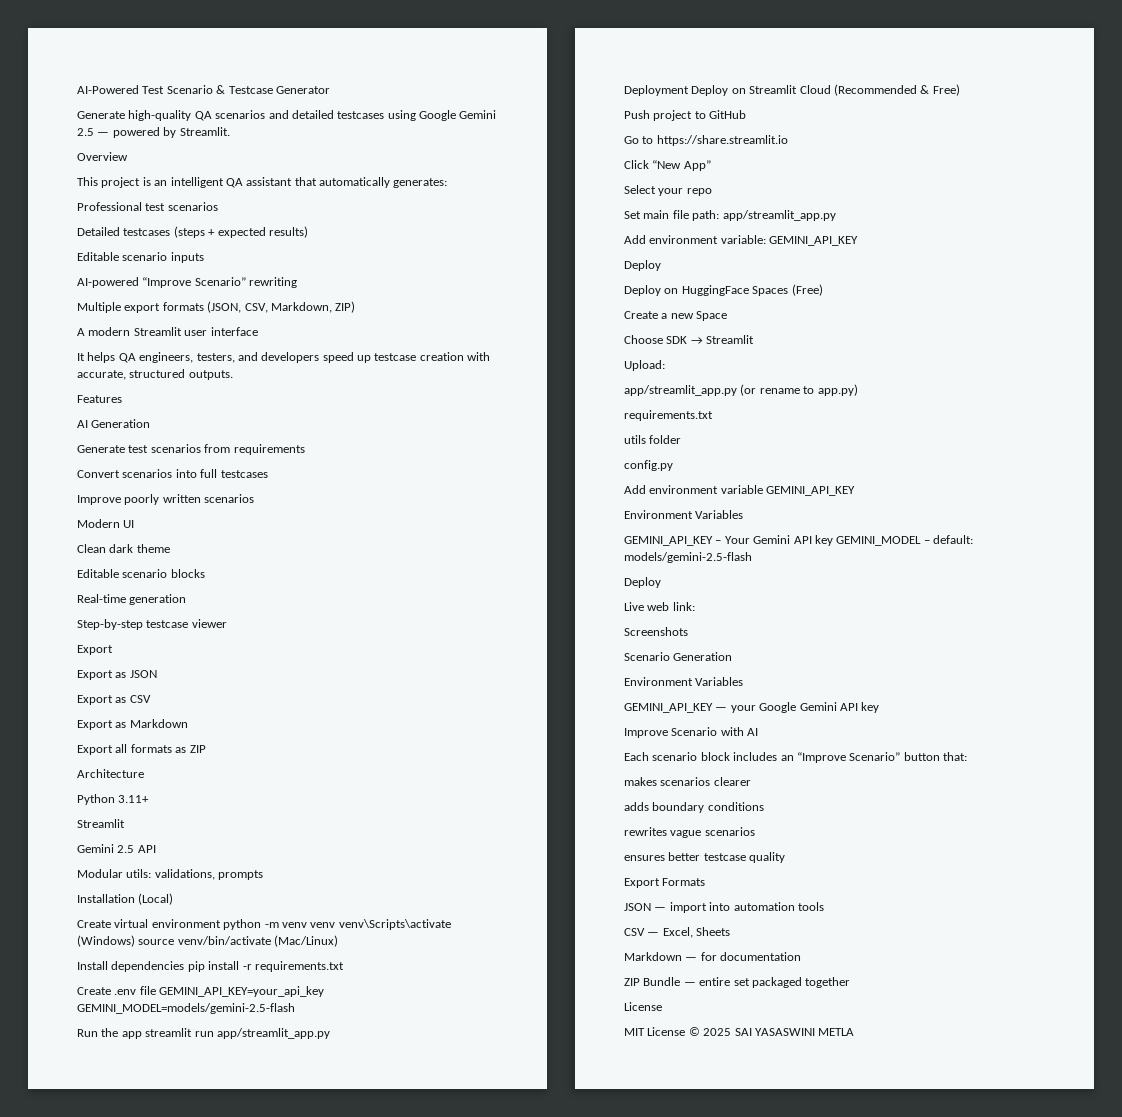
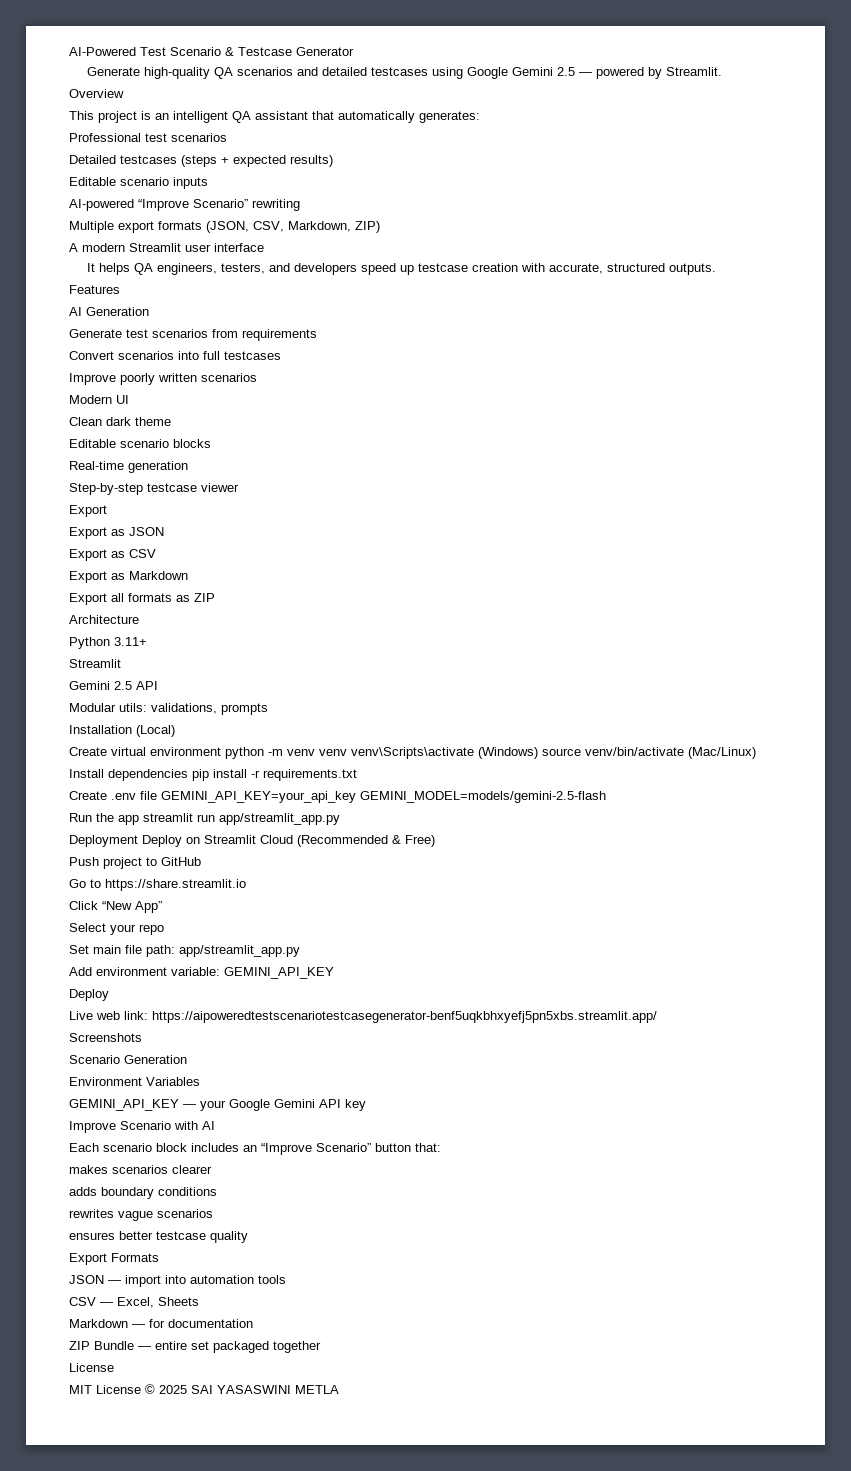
[624,284,823,296] [624,311,728,321] [624,335,755,344] [624,360,665,371] [624,384,858,396] [624,410,713,421] [624,435,682,444] [624,460,673,471] [624,485,856,496] [624,510,744,519] [624,535,973,546] [624,552,752,563] [624,577,661,588] // Deploy on HuggingFace Spaces (Free) // Create a new Space // Choose SDK → Streamlit // Upload: // app/streamlit_app.py (or rename to app.py) // requirements.txt // utils folder // config.py // Add environment variable GEMINI_API_KEY // Environment Variables // GEMINI_API_KEY – Your Gemini API key GEMINI_MODEL – default: models/gemini-2.5-flash // Deploy -> (109, 995) none
(695, 606) none -> [152,1011,657,1023] https://aipoweredtestscenariotestcasegenerator-benf5uqkbhxyefj5pn5xbs.streamlit.app/

